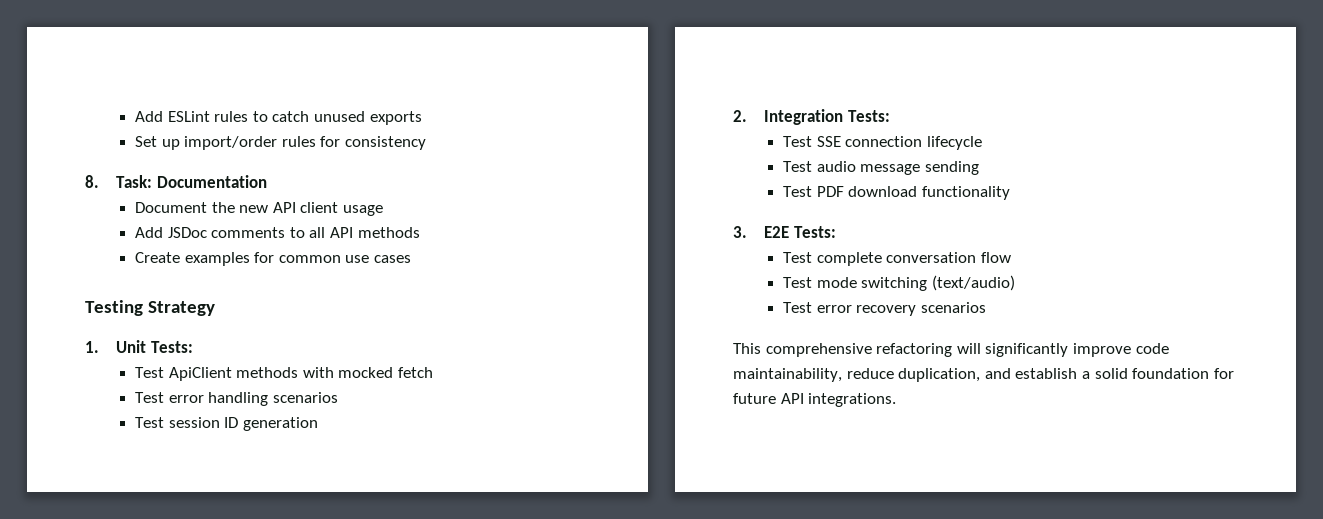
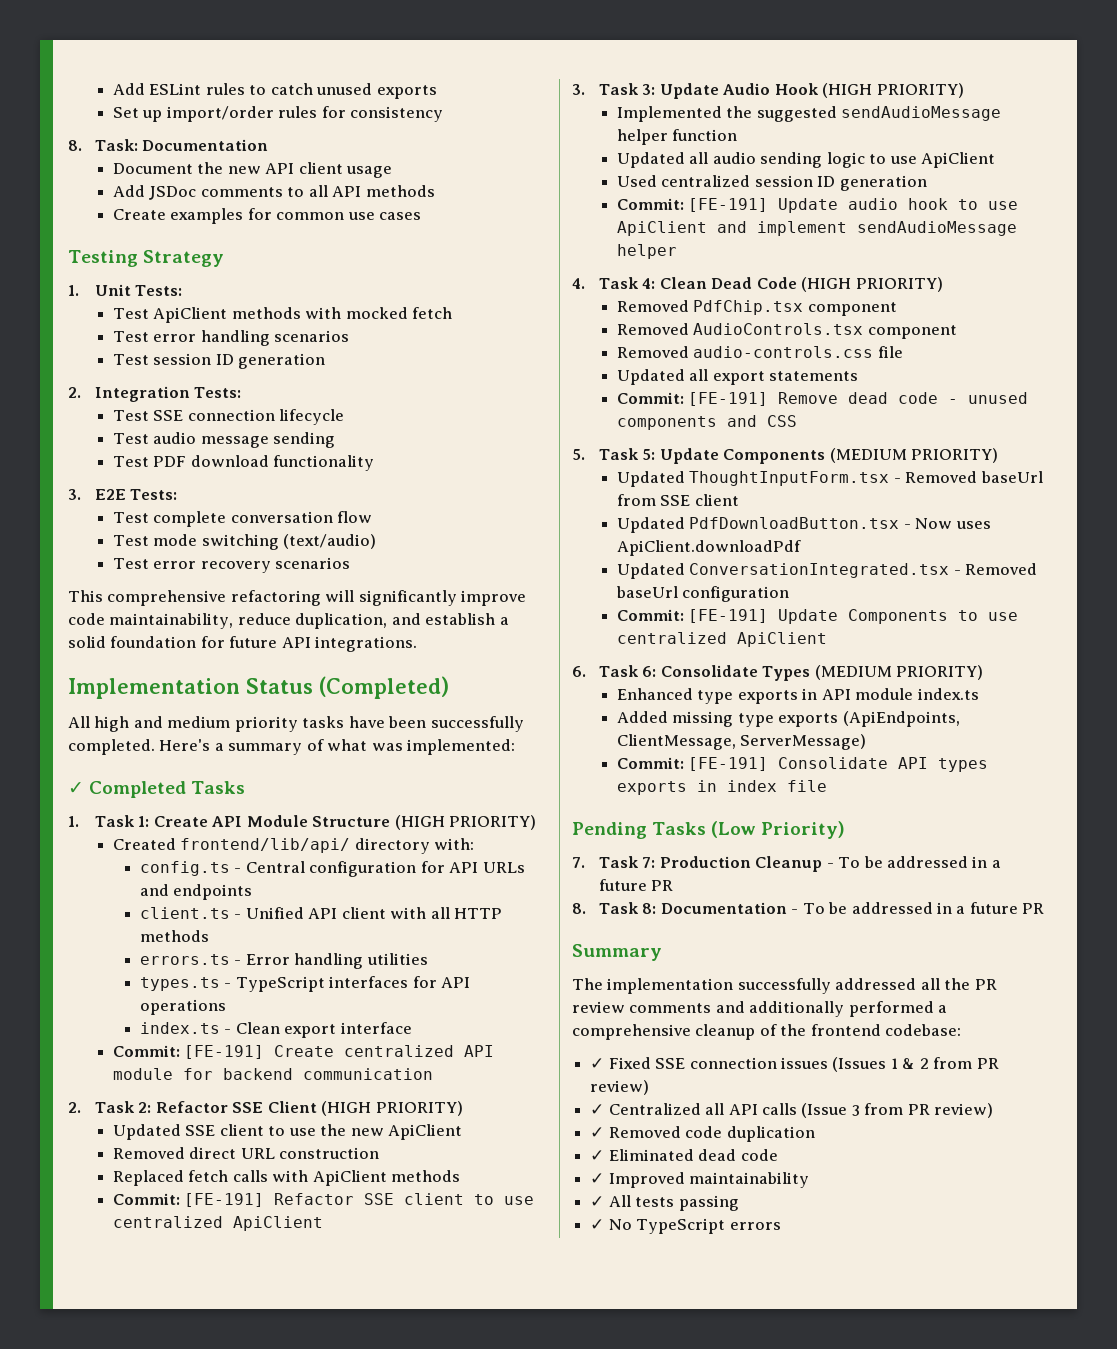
(897, 400) none -> [68,676,449,699] [68,716,524,732] [68,739,516,755] [68,781,246,798] [68,815,537,830] [112,838,475,854] [139,861,525,877] [139,884,253,900] [139,907,503,919] [139,930,209,942] [139,953,428,969] [139,976,471,992] [139,999,226,1015] [139,1022,412,1038] [112,1045,495,1059] [112,1068,433,1080] [68,1101,463,1116] [112,1124,463,1140] [112,1147,380,1159] [112,1170,461,1186] [112,1193,535,1207] [112,1216,323,1231] [572,83,964,99] [616,106,1002,122] [616,129,738,145] [616,152,996,168] [616,175,927,191] [616,198,1019,213] [616,221,1017,236] [616,244,677,259] [572,277,943,292] [616,300,897,316] [616,323,957,339] [616,346,903,358] [616,369,859,385] [616,392,1029,406] [616,415,797,430] [572,448,999,464] [616,471,1043,487] [616,494,739,506] [616,517,991,533] [616,540,801,556] [616,563,1038,579] [615,586,790,602] [616,609,1019,624] [616,632,827,647] [572,665,984,681] [616,688,979,704] [616,711,960,727] [616,734,867,750] [616,757,989,772] [616,780,827,795] [572,821,846,839] [572,856,1001,872] [598,879,674,891] [572,902,1045,914] [572,944,662,961] [572,978,997,994] [572,1001,948,1017] [572,1024,962,1040] [590,1057,999,1072] [590,1080,650,1095] [590,1103,994,1118] [590,1126,815,1142] [590,1149,778,1161] [590,1172,810,1188] [590,1195,739,1211] [590,1218,781,1234] // Implementation Status (Completed) // All high and medium priority tasks have been successfully completed. Here's a summary of what was implemented: // ✓ Completed Tasks // 1. Task 1: Create API Module Structure (HIGH PRIORITY) // Created frontend/lib/api/ directory with: // config.ts - Central configuration for API URLs and endpoints // client.ts - Unified API client with all HTTP methods // errors.ts - Error handling utilities // types.ts - TypeScript interfaces for API operations // index.ts - Clean export interface // Commit: [FE-191] Create centralized API module for backend communication // 2. Task 2: Refactor SSE Client (HIGH PRIORITY) // Updated SSE client to use the new ApiClient // Removed direct URL construction // Replaced fetch calls with ApiClient methods // Commit: [FE-191] Refactor SSE client to use centralized ApiClient // 3. Task 3: Update Audio Hook (HIGH PRIORITY) // Implemented the suggested sendAudioMessage helper function // Updated all audio sending logic to use ApiClient // Used centralized session ID generation // Commit: [FE-191] Update audio hook to use ApiClient and implement sendAudioMessage helper // 4. Task 4: Clean Dead Code (HIGH PRIORITY) // Removed PdfChip.tsx component // Removed AudioControls.tsx component // Removed audio-controls.css file // Updated all export statements // Commit: [FE-191] Remove dead code - unused components and CSS // 5. Task 5: Update Components (MEDIUM PRIORITY) // Updated ThoughtInputForm.tsx - Removed baseUrl from SSE client // Updated PdfDownloadButton.tsx - Now uses ApiClient.downloadPdf // Updated ConversationIntegrated.tsx - Removed baseUrl configuration // Commit: [FE-191] Update Components to use centralized ApiClient // 6. Task 6: Consolidate Types (MEDIUM PRIORITY) // Enhanced type exports in API module index.ts // Added missing type exports (ApiEndpoints, ClientMessage, ServerMessage) // Commit: [FE-191] Consolidate API types exports in index file // Pending Tasks (Low Priority) // 7. Task 7: Production Cleanup - To be addressed in a future PR // 8. Task 8: Documentation - To be addressed in a future PR // Summary // The implementation successfully addressed all the PR review comments and additionally performed a comprehensive cleanup of the frontend codebase: // ✓ Fixed SSE connection issues (Issues 1 & 2 from PR review) // ✓ Centralized all API calls (Issue 3 from PR review) // ✓ Removed code duplication // ✓ Eliminated dead code // ✓ Improved maintainability // ✓ All tests passing // ✓ No TypeScript errors

